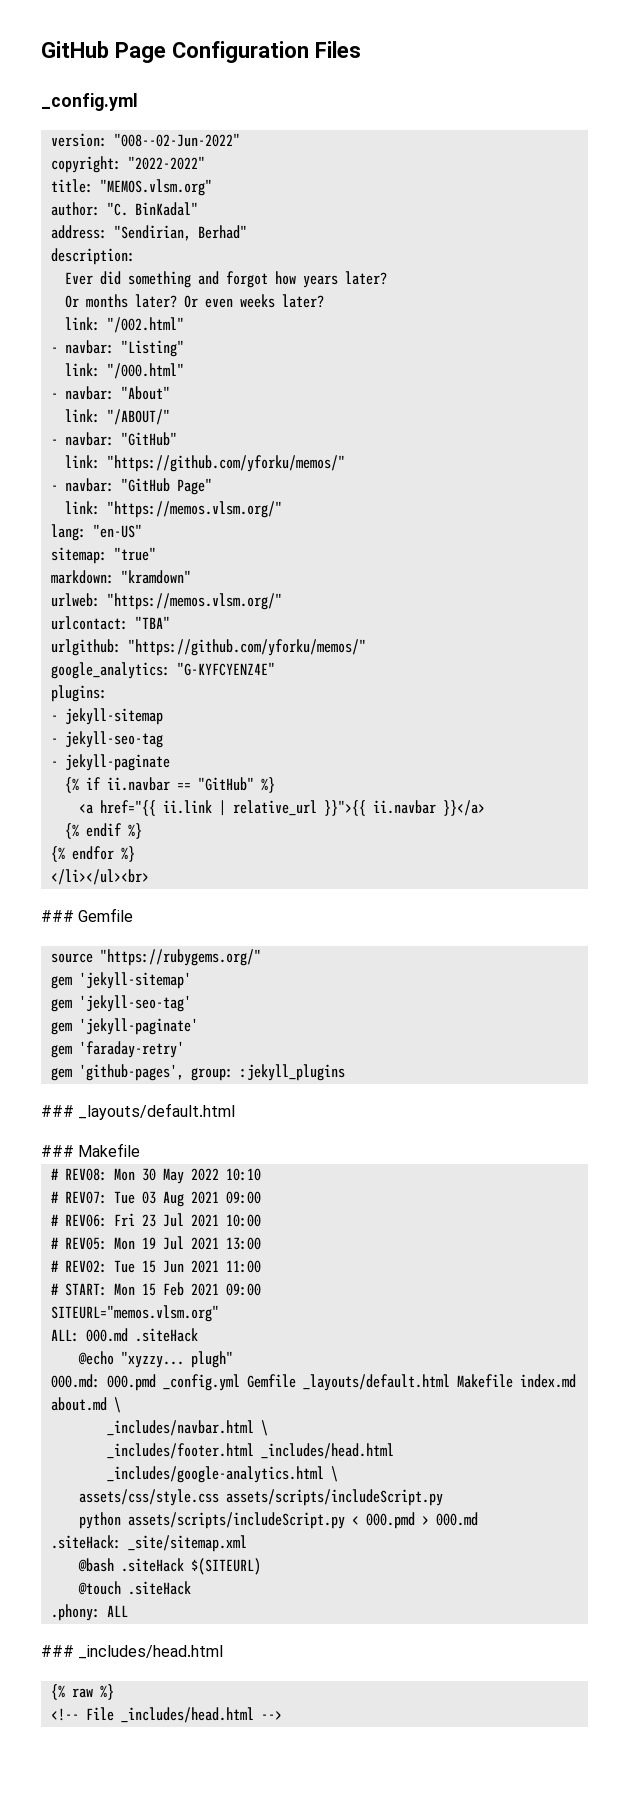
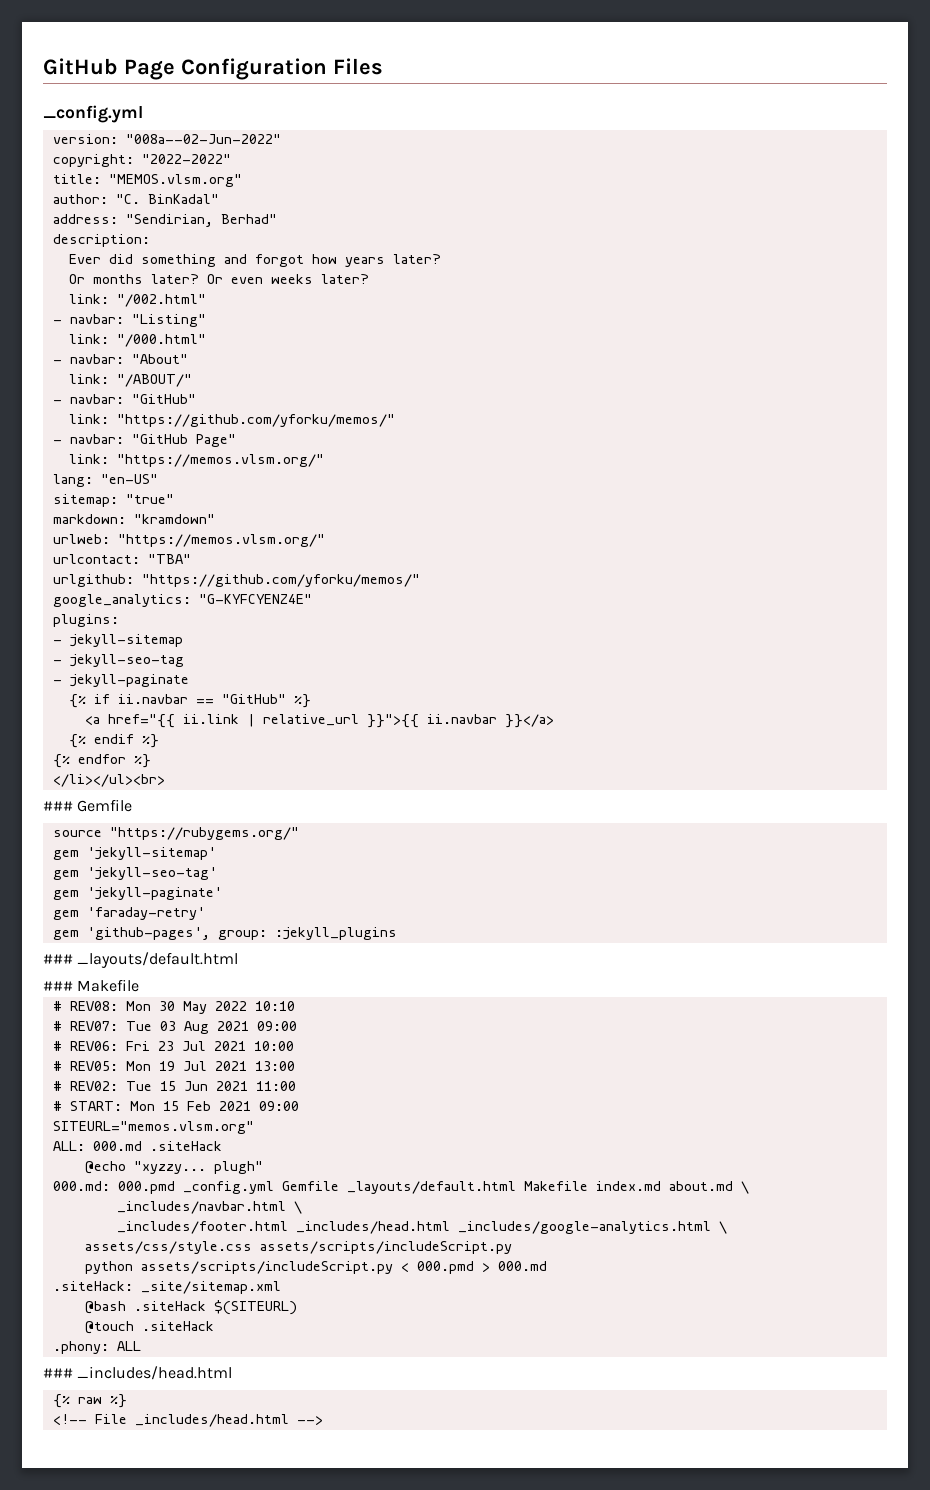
[113,133,240,147] "008--02-Jun-2022" -> [125,134,281,144] "008a--02-Jun-2022"

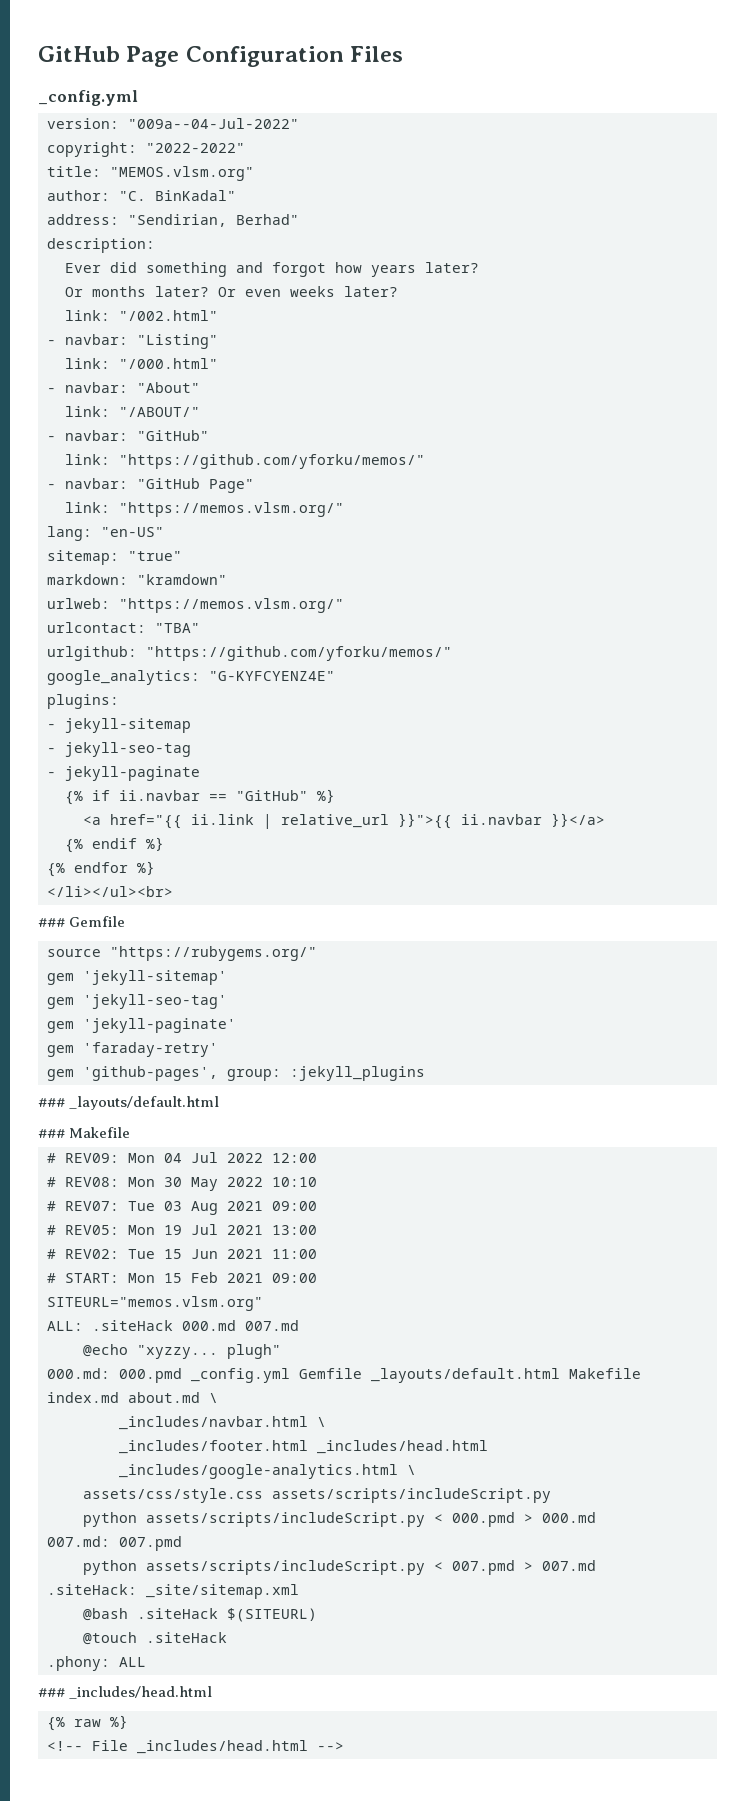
[125,134,281,144] "008a--02-Jun-2022" -> [128,118,299,129] "009a--04-Jul-2022"
(140, 985) none -> [47,1152,317,1163] // # REV09: Mon 04 Jul 2022 12:00
[52,1041,294,1051] // # REV06: Fri 23 Jul 2021 10:00 -> (317, 1206) none
[92,1141,222,1151] 000.md .siteHack -> [92,1320,299,1331] .siteHack 000.md 007.md
(547, 1266) none -> [47,1536,182,1551] [83,1560,596,1575] // 007.md: 007.pmd // python assets/scripts/includeScript.py < 007.pmd > 007.md

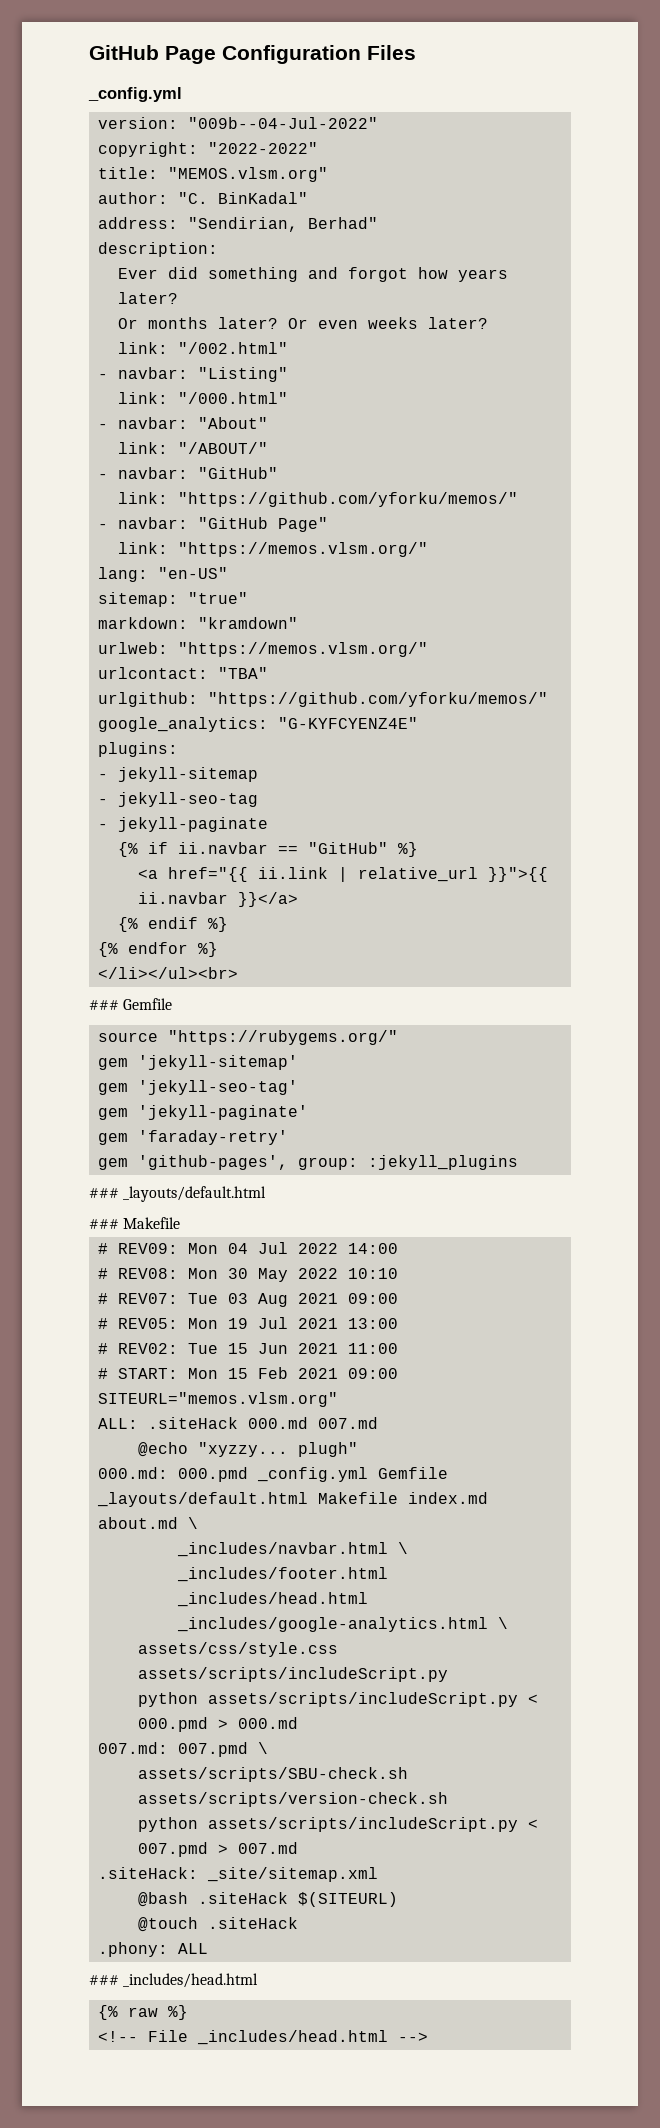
[128,118,299,129] "009a--04-Jul-2022" -> [188,117,379,129] "009b--04-Jul-2022"
[272,1153,317,1163] 12:00 -> [348,1243,399,1254] 14:00
(182, 1543) none -> [258,1742,269,1754] [138,1767,409,1782] [138,1792,449,1807] \ // assets/scripts/SBU-check.sh assets/scripts/version-check.sh

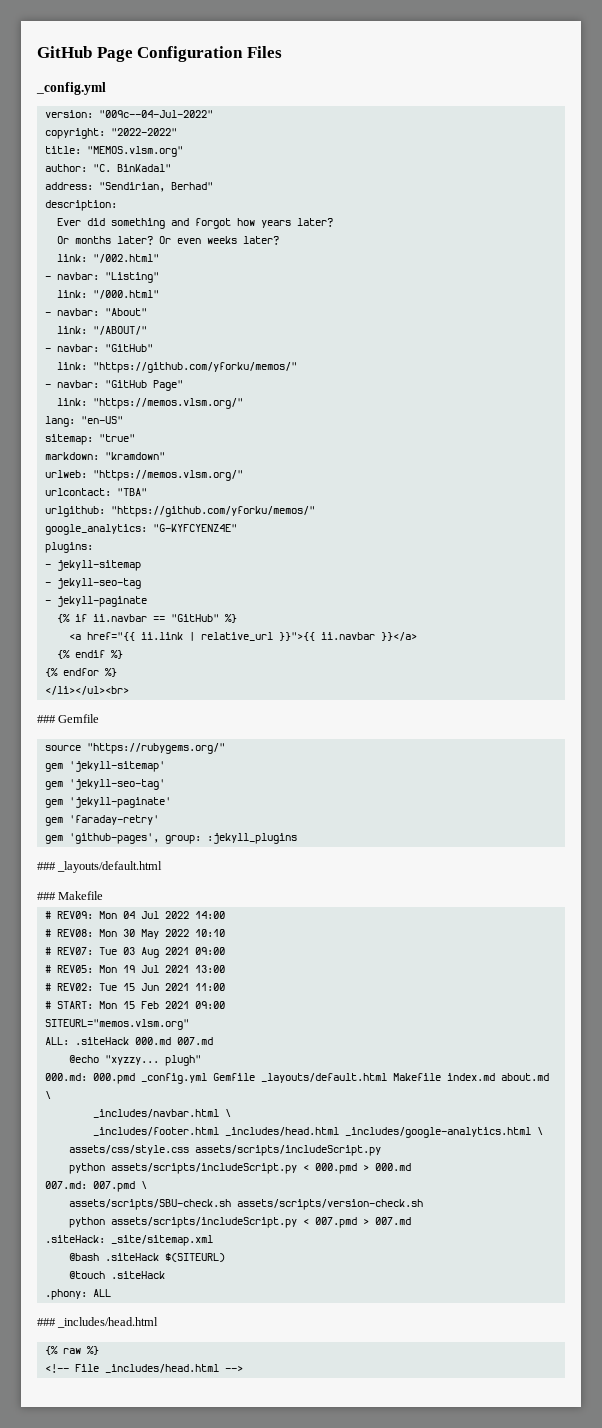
[188,117,379,129] "009b--04-Jul-2022" -> [98,110,213,118] "009c--04-Jul-2022"

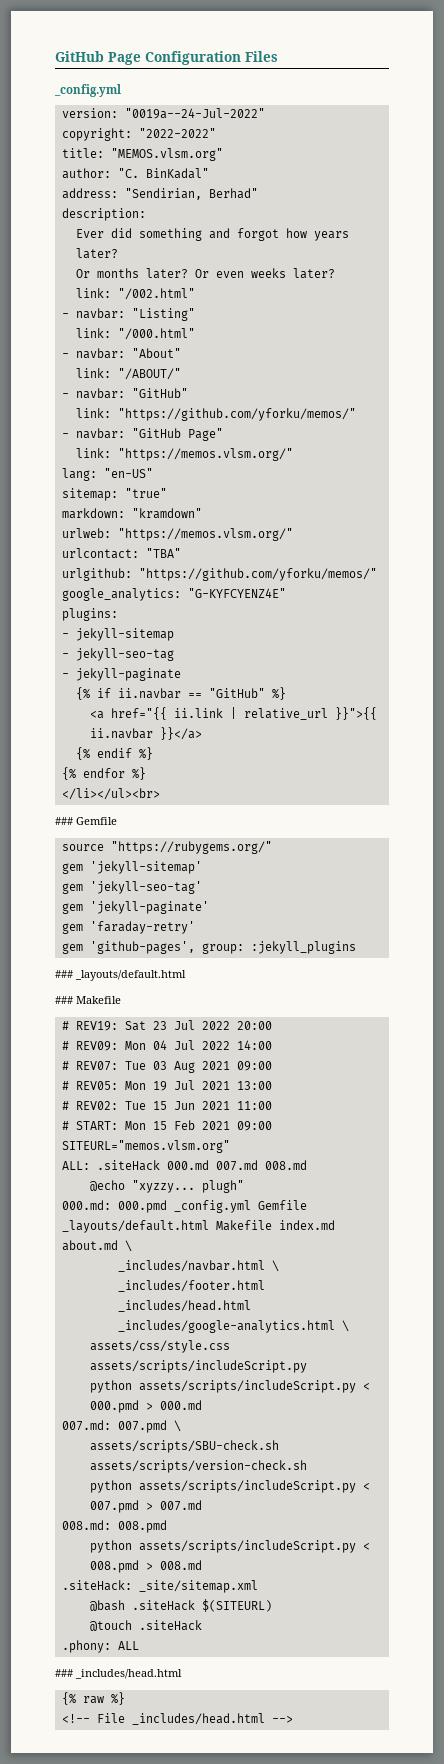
[98,110,213,118] "009c--04-Jul-2022" -> [124,108,265,119] "0019a--24-Jul-2022"
(104, 895) none -> [61,1020,272,1031] // # REV19: Sat 23 Jul 2022 20:00
[44,929,225,939] // # REV08: Mon 30 May 2022 10:10 -> (272, 1045) none
(213, 1041) none -> [264,1160,307,1170] 008.md
(411, 1221) none -> [61,1520,167,1533] [89,1540,370,1553] [89,1560,202,1573] // 008.md: 008.pmd // python assets/scripts/includeScript.py < 008.pmd > 008.md

